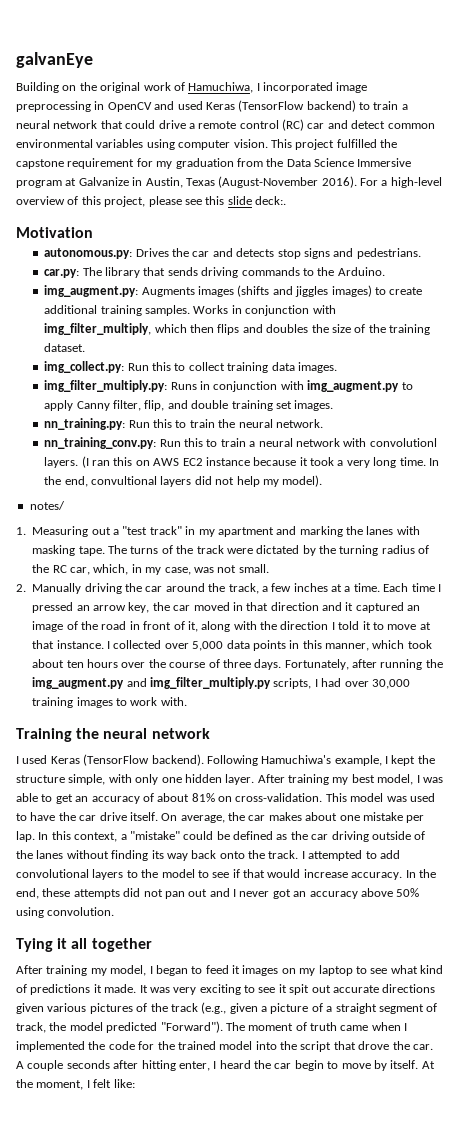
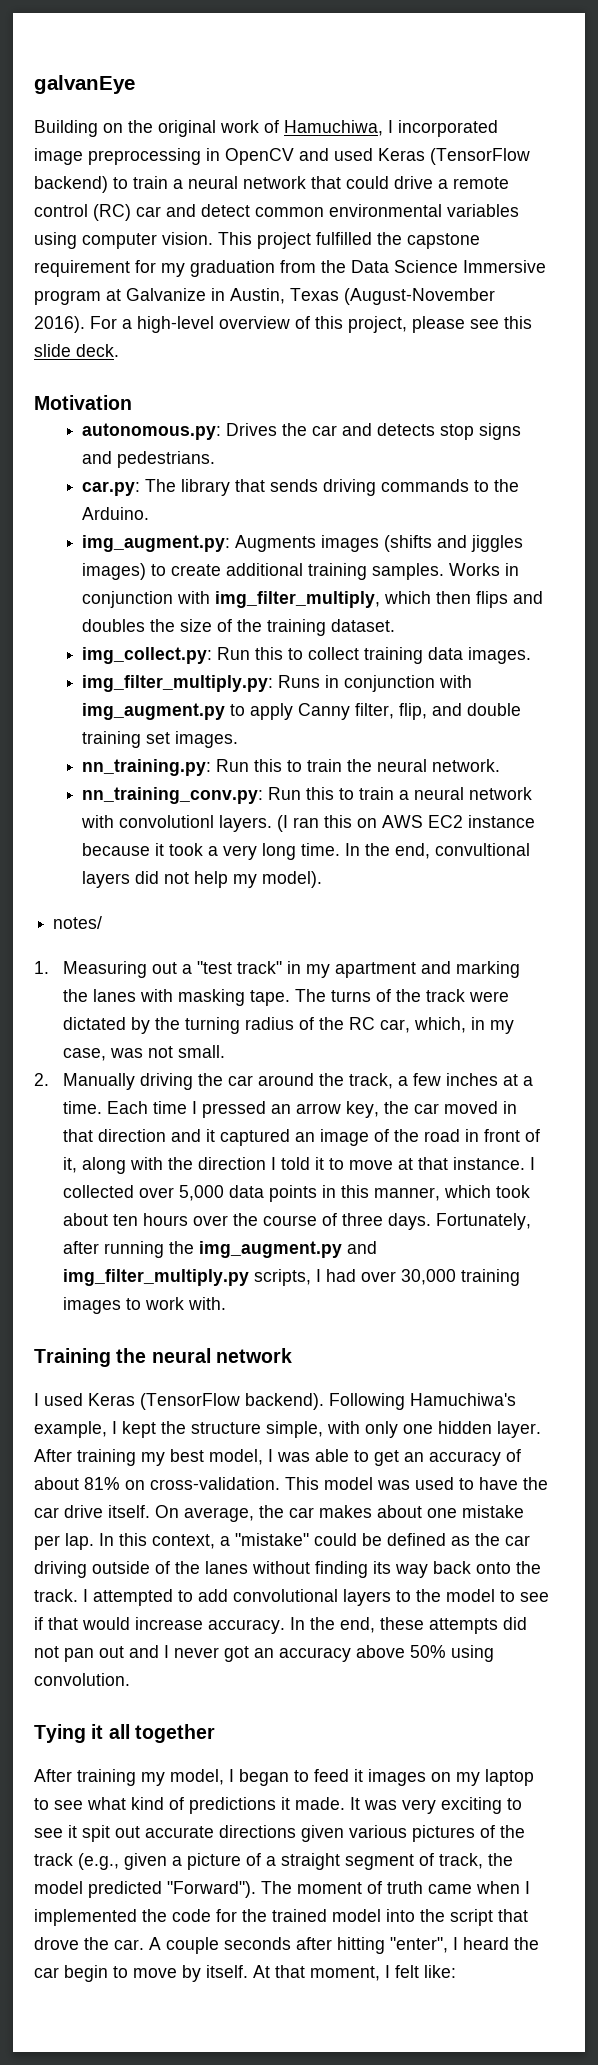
[255,196,286,205] deck:. -> [76,344,119,357] deck.
[178,1061,210,1071] enter, -> [390,1937,448,1953] "enter",
[16,1079,33,1088] the -> [275,1965,305,1978] that

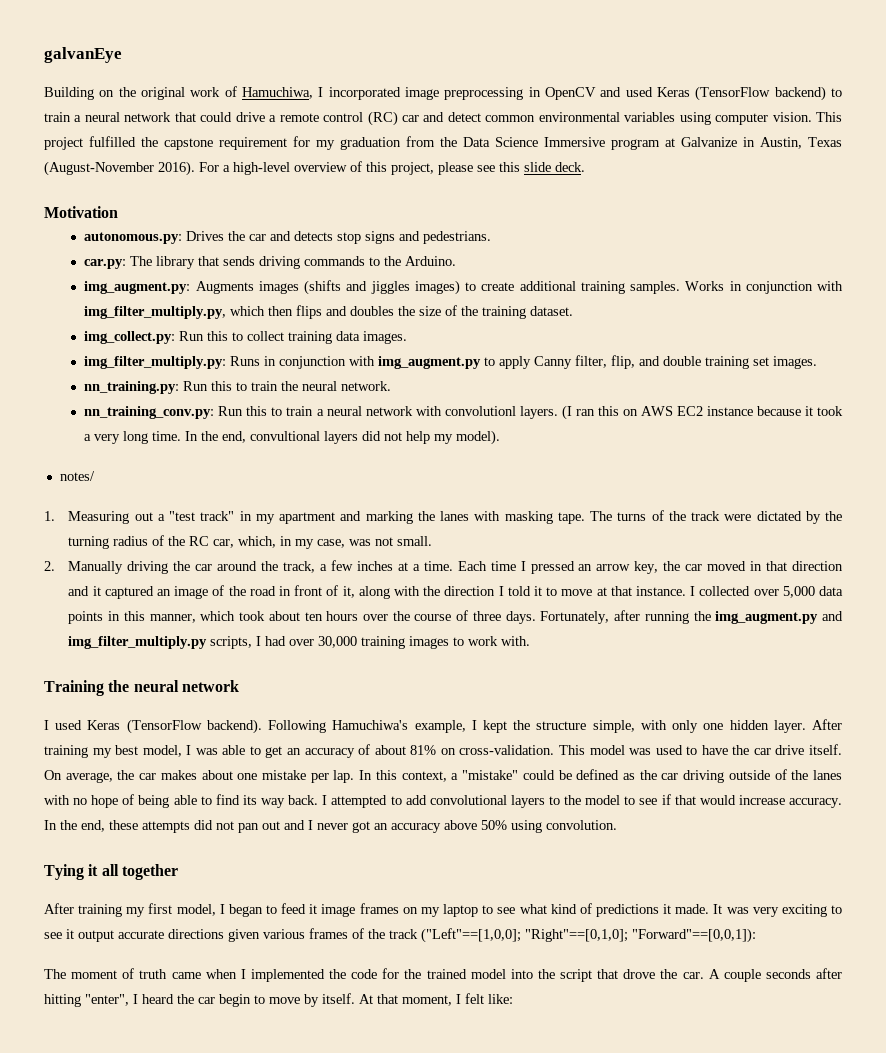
[215,591,381,608] img_filter_multiply, -> [84,306,227,319] img_filter_multiply.py,
[252,1561,541,1578] [34,1589,78,1602] without finding its way back onto the track. -> [44,794,319,808] with no hope of being able to find its way back.
(165, 1779) none -> [148,903,173,914] first
[368,1769,426,1786] images -> [321,903,399,917] image frames
[82,1825,140,1842] spit out -> [78,930,114,942] output
[412,1825,525,1842] [34,1853,513,1870] [34,1881,256,1898] pictures of the track (e.g., given a picture of a straight segment of track, the model predicted "Forward"). -> [309,928,756,943] frames of the track ("Left"==[1,0,0]; "Right"==[0,1,0]; "Forward"==[0,0,1]): //

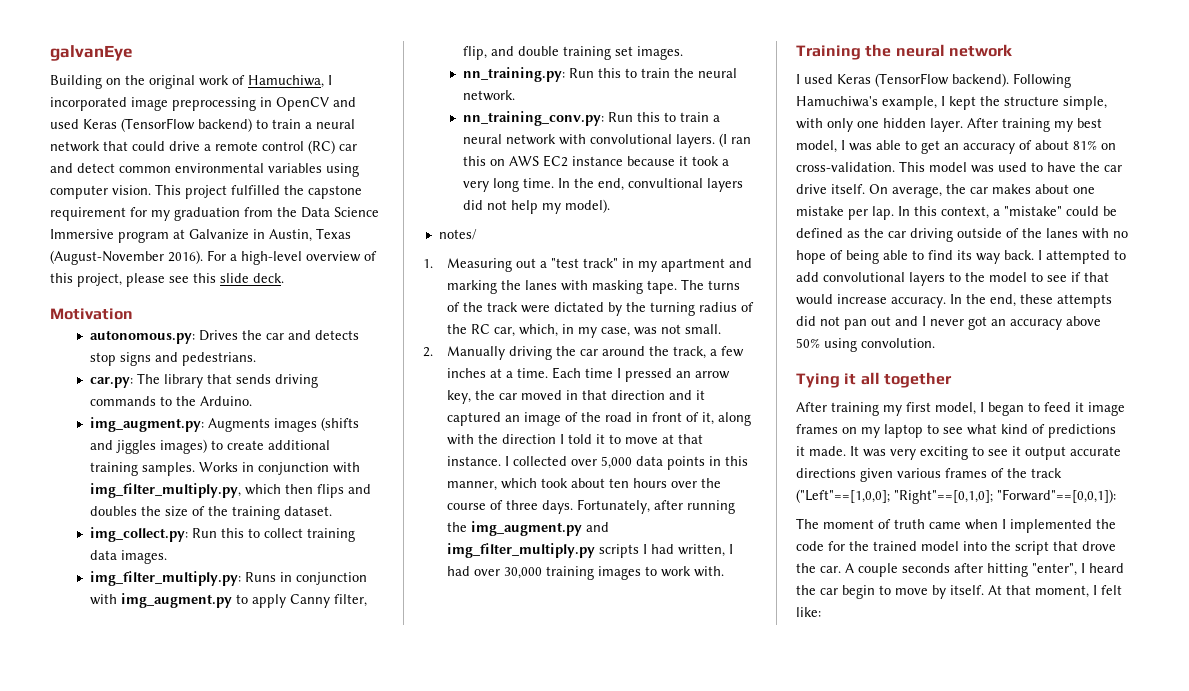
[444,406,516,416] convolutionl -> [590,134,673,144] convolutional
[210,636,253,649] scripts, -> [599,544,726,558] scripts I had written,

